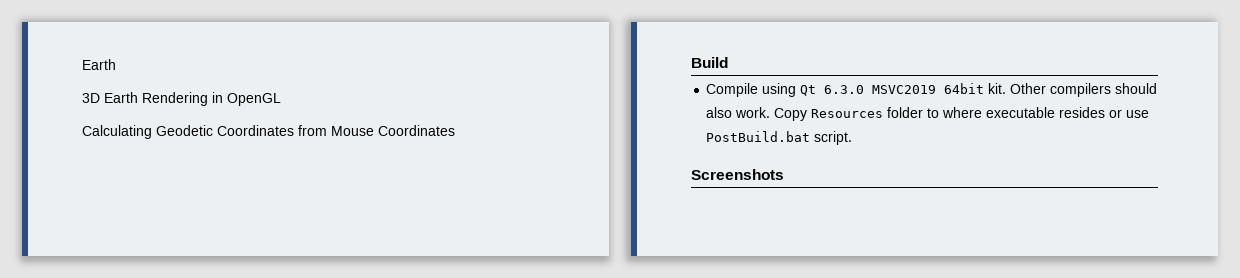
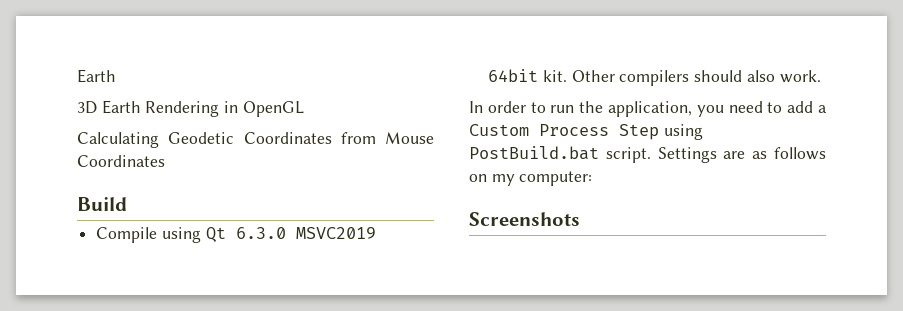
[774,107,1150,121] [706,131,853,145] Copy Resources folder to where executable resides or use PostBuild.bat script. -> [469,101,827,117] [469,124,703,140] [469,146,826,163] [469,171,593,186] // In order to run the application, you need to add a Custom Process Step using PostBuild.bat script. Settings are as follows on my computer:

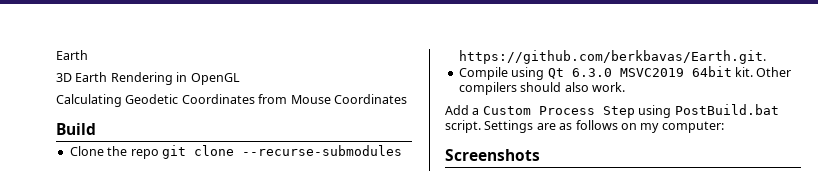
(127, 204) none -> [69,145,402,159] [458,50,766,64] // Clone the repo git clone --recurse-submodules https://github.com/berkbavas/Earth.git.
[469,101,814,117] In order to run the application, you need to add -> [445,105,469,115] Add

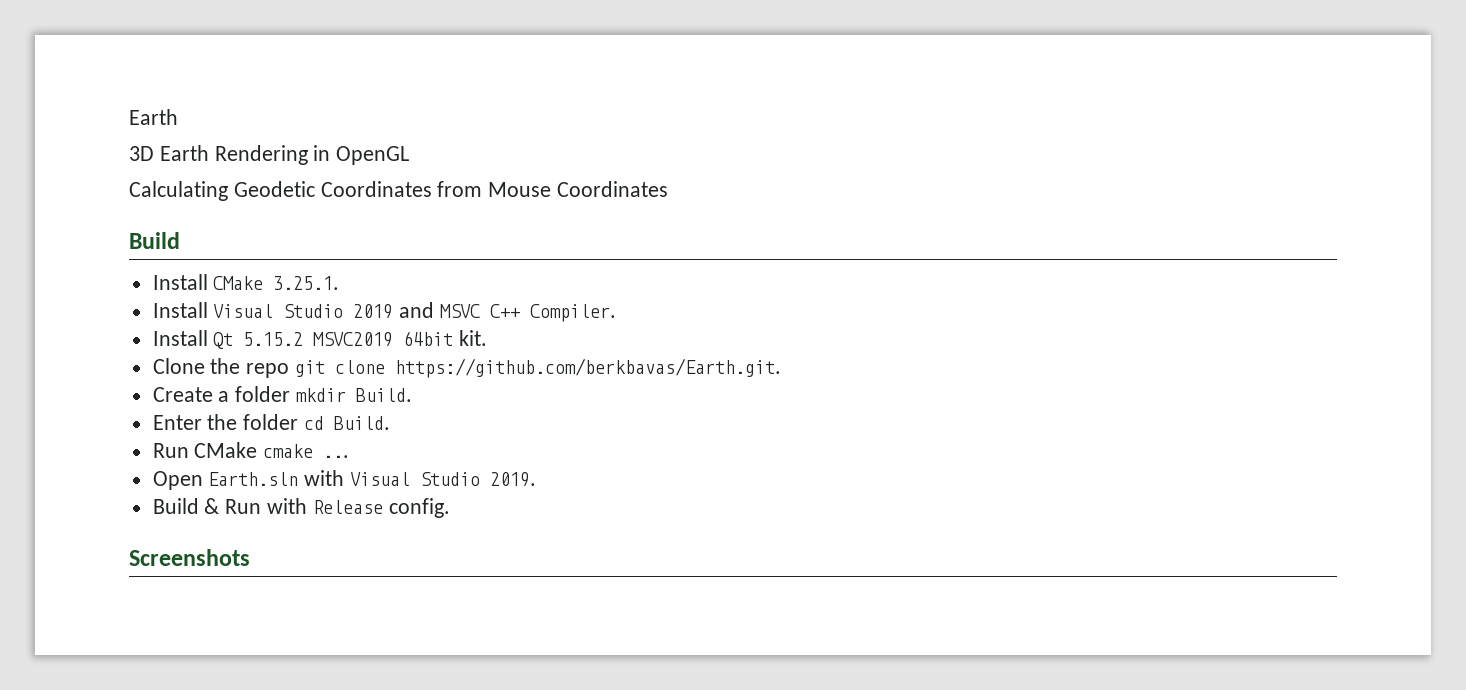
(96, 129) none -> [152,274,340,290] [152,302,617,322] [152,330,488,349] // Install CMake 3.25.1. // Install Visual Studio 2019 and MSVC C++ Compiler. // Install Qt 5.15.2 MSVC2019 64bit kit.
[241,145,402,156] --recurse-submodules -> (386, 367) none
[458,66,792,80] [458,82,625,95] [445,104,779,118] [445,120,724,133] Compile using Qt 6.3.0 MSVC2019 64bit kit. Other compilers should also work. // Add a Custom Process Step using PostBuild.bat script. Settings are as follows on my computer: -> [152,386,413,402] [152,414,391,430] [152,442,350,458] [152,470,537,490] [152,498,450,518] Create a folder mkdir Build. // Enter the folder cd Build. // Run CMake cmake ... // Open Earth.sln with Visual Studio 2019. // Build & Run with Release config.

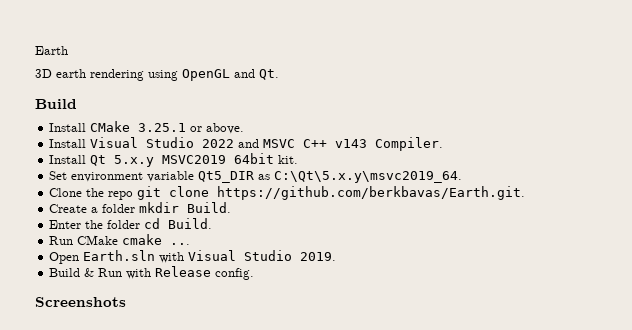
[159,145,410,165] [129,181,669,201] Earth Rendering in OpenGL // Calculating Geodetic Coordinates from Mouse Coordinates -> [56,69,279,81] earth rendering using OpenGL and Qt.
[273,276,340,290] 3.25.1. -> [138,123,245,134] 3.25.1 or above.
[353,304,394,319] 2019 -> [202,139,235,148] 2022
(521, 311) none -> [335,139,368,148] v143
[243,332,304,346] 5.15.2 -> [114,155,155,167] 5.x.y
(488, 338) none -> [49,171,463,183] // Set environment variable Qt5_DIR as C:\Qt\5.x.y\msvc2019_64.

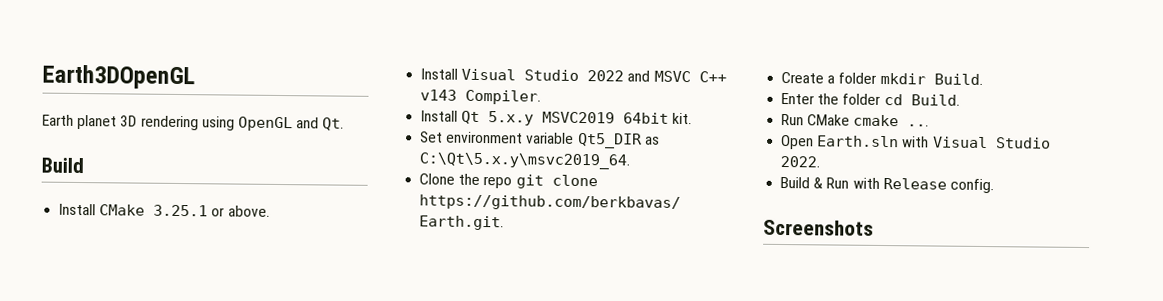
(35, 50) none -> [42,64,195,90] Earth3DOpenGL //
[35,69,86,78] // 3D earth -> [77,114,138,130] planet 3D
[300,252,337,261] 2019. -> [780,155,821,168] 2022.

